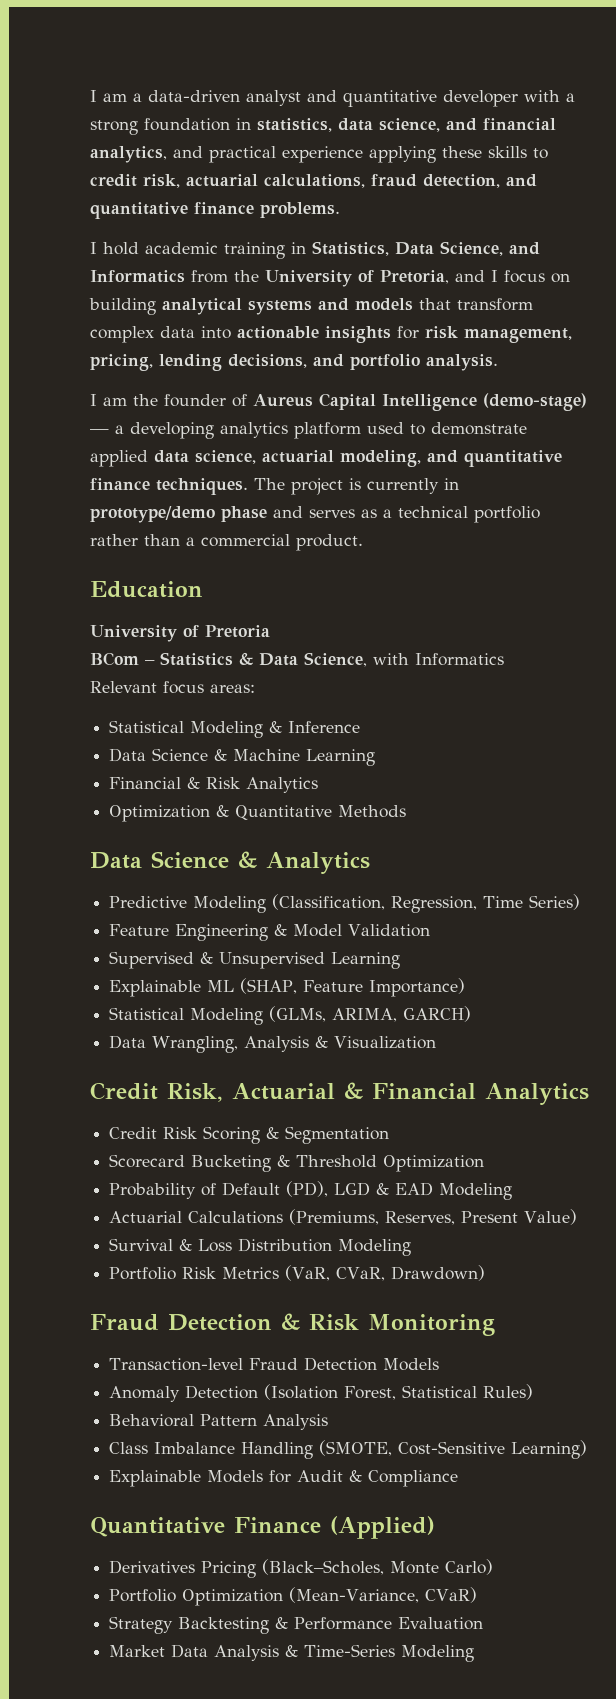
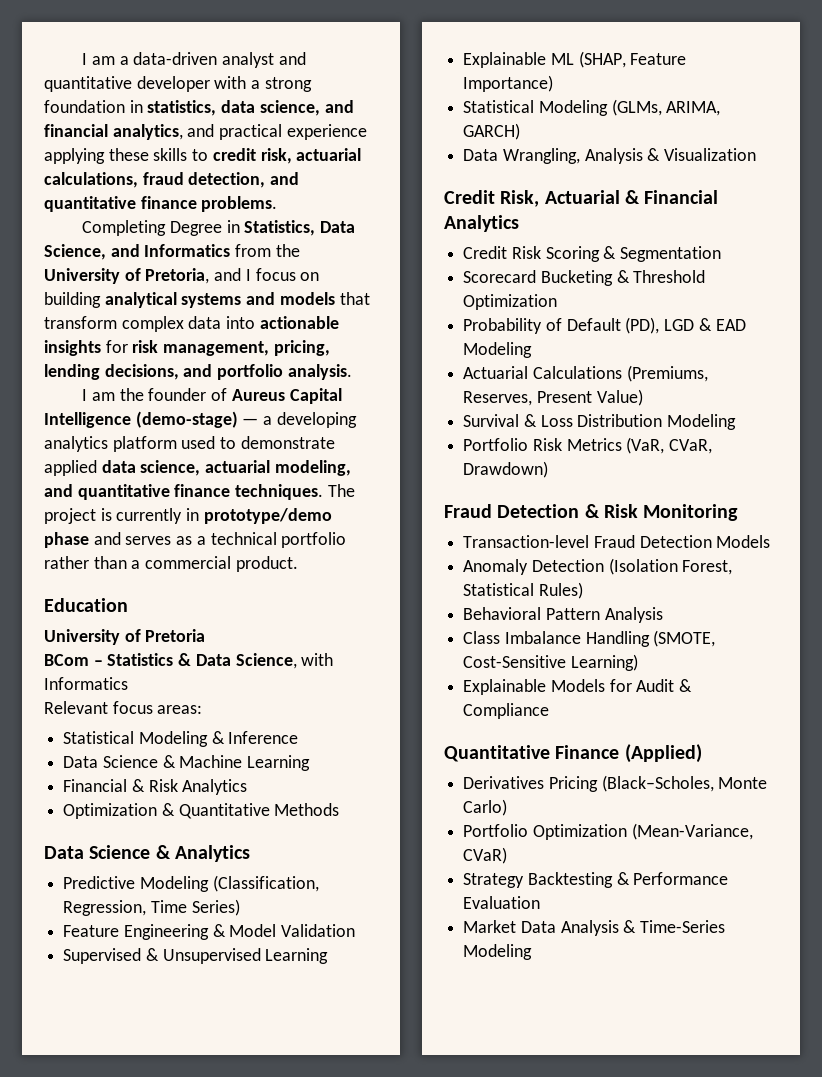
[90,242,285,259] I hold academic training -> [82,220,222,236] Completing Degree

